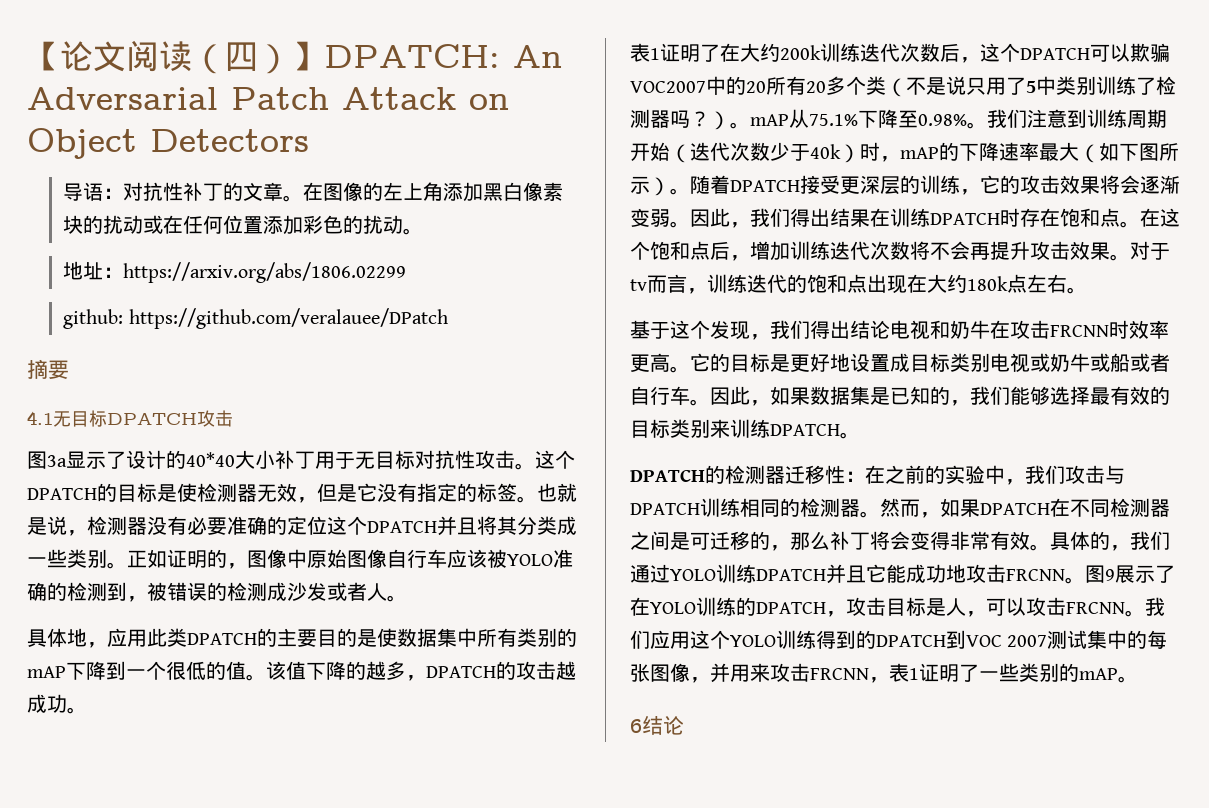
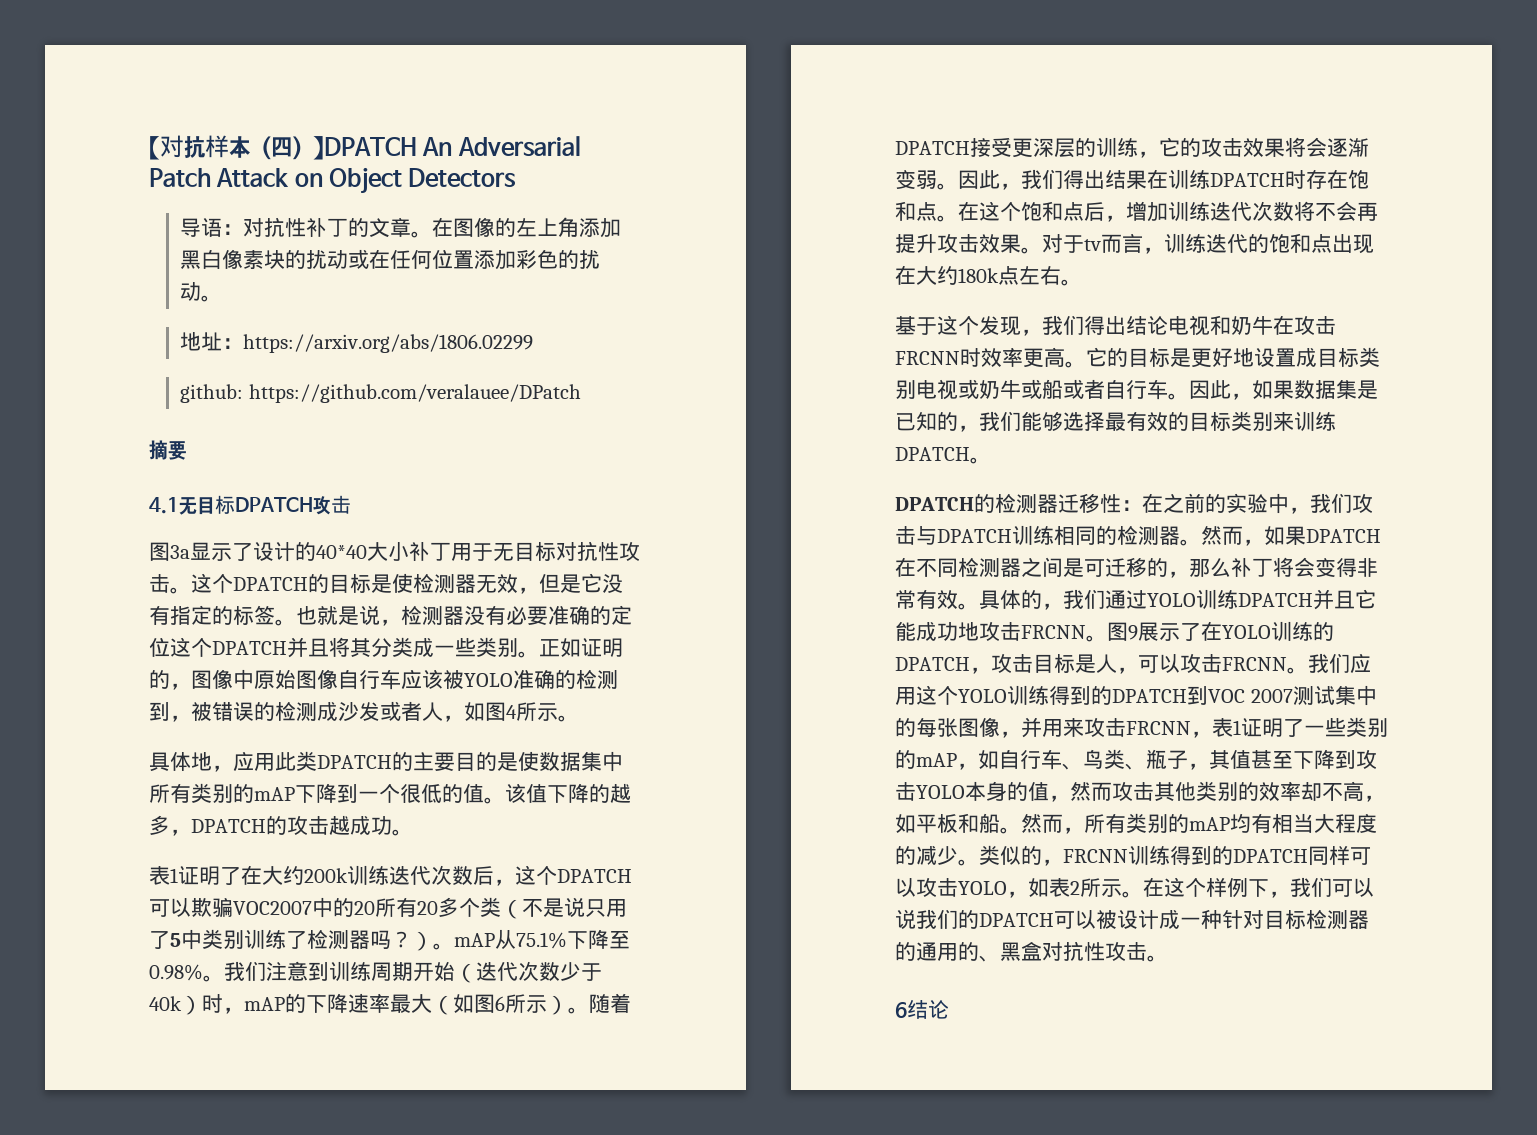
[60,40,192,72] 论文阅读 -> [160,135,250,159] 对抗样本
[324,44,500,68] DPATCH: -> [324,137,417,156] DPATCH
(387, 592) none -> [443,702,558,722] ，如图4所示
[1119,143,1159,161] 下图 -> [474,994,505,1013] 图6
(1118, 674) none -> [957,749,1377,770] [895,781,1385,802] [895,813,1377,834] [895,845,1371,866] [895,877,1374,898] [895,909,1369,930] [895,941,1147,962] ，如自行车、鸟类、瓶子，其值甚至下降到攻击YOLO本身的值，然而攻击其他类别的效率却不高，如平板和船。然而，所有类别的mAP均有相当大程度的减少。类似的，FRCNN训练得到的DPATCH同样可以攻击YOLO，如表2所示。在这个样例下，我们可以说我们的DPATCH可以被设计成一种针对目标检测器的通用的、黑盒对抗性攻击

